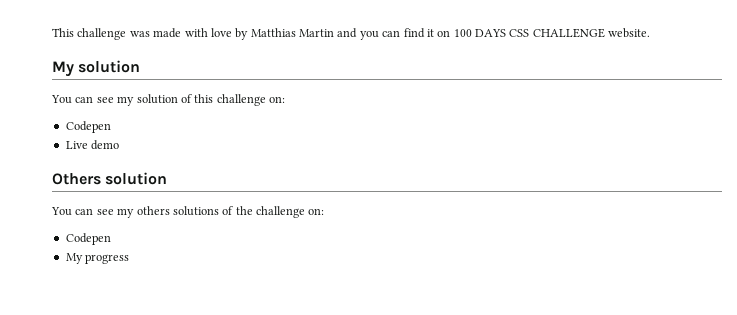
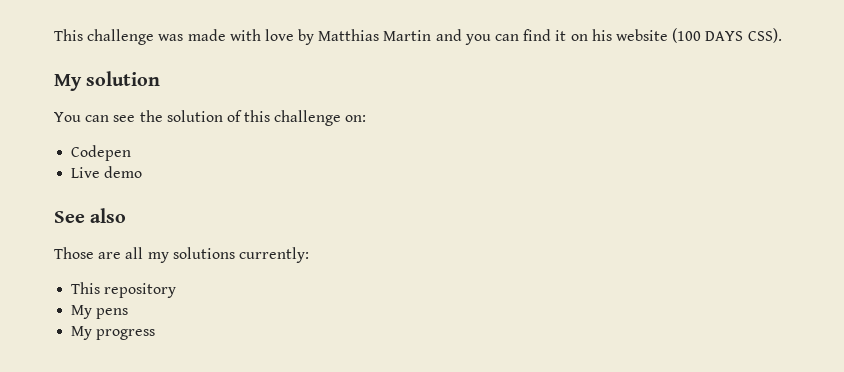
[453,28,651,38] 100 DAYS CSS CHALLENGE website. -> [591,28,782,43] his website (100 DAYS CSS).
[117,96,135,106] my -> [139,110,163,122] the
[52,172,168,185] [51,206,325,218] [65,233,111,245] Others solution // You can see my others solutions of the challenge on: // Codepen -> [54,208,127,223] [54,247,309,263] [71,282,177,298] [71,305,129,319] See also // Those are all my solutions currently: // This repository // My pens

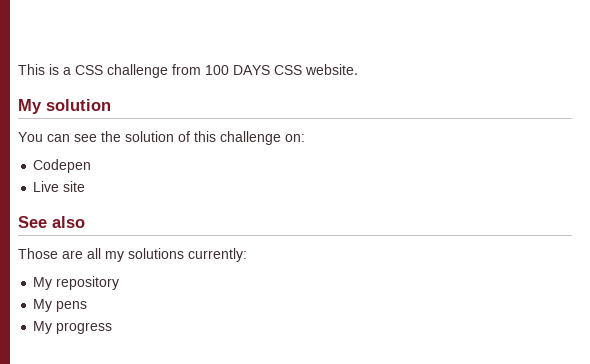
[54,28,782,45] This challenge was made with love by Matthias Martin and you can find it on his website (100 DAYS CSS). -> [18,64,358,78] This is a CSS challenge from 100 DAYS CSS website.
[104,166,143,178] demo -> [63,181,86,192] site
[71,282,101,294] This -> [33,277,53,290] My

